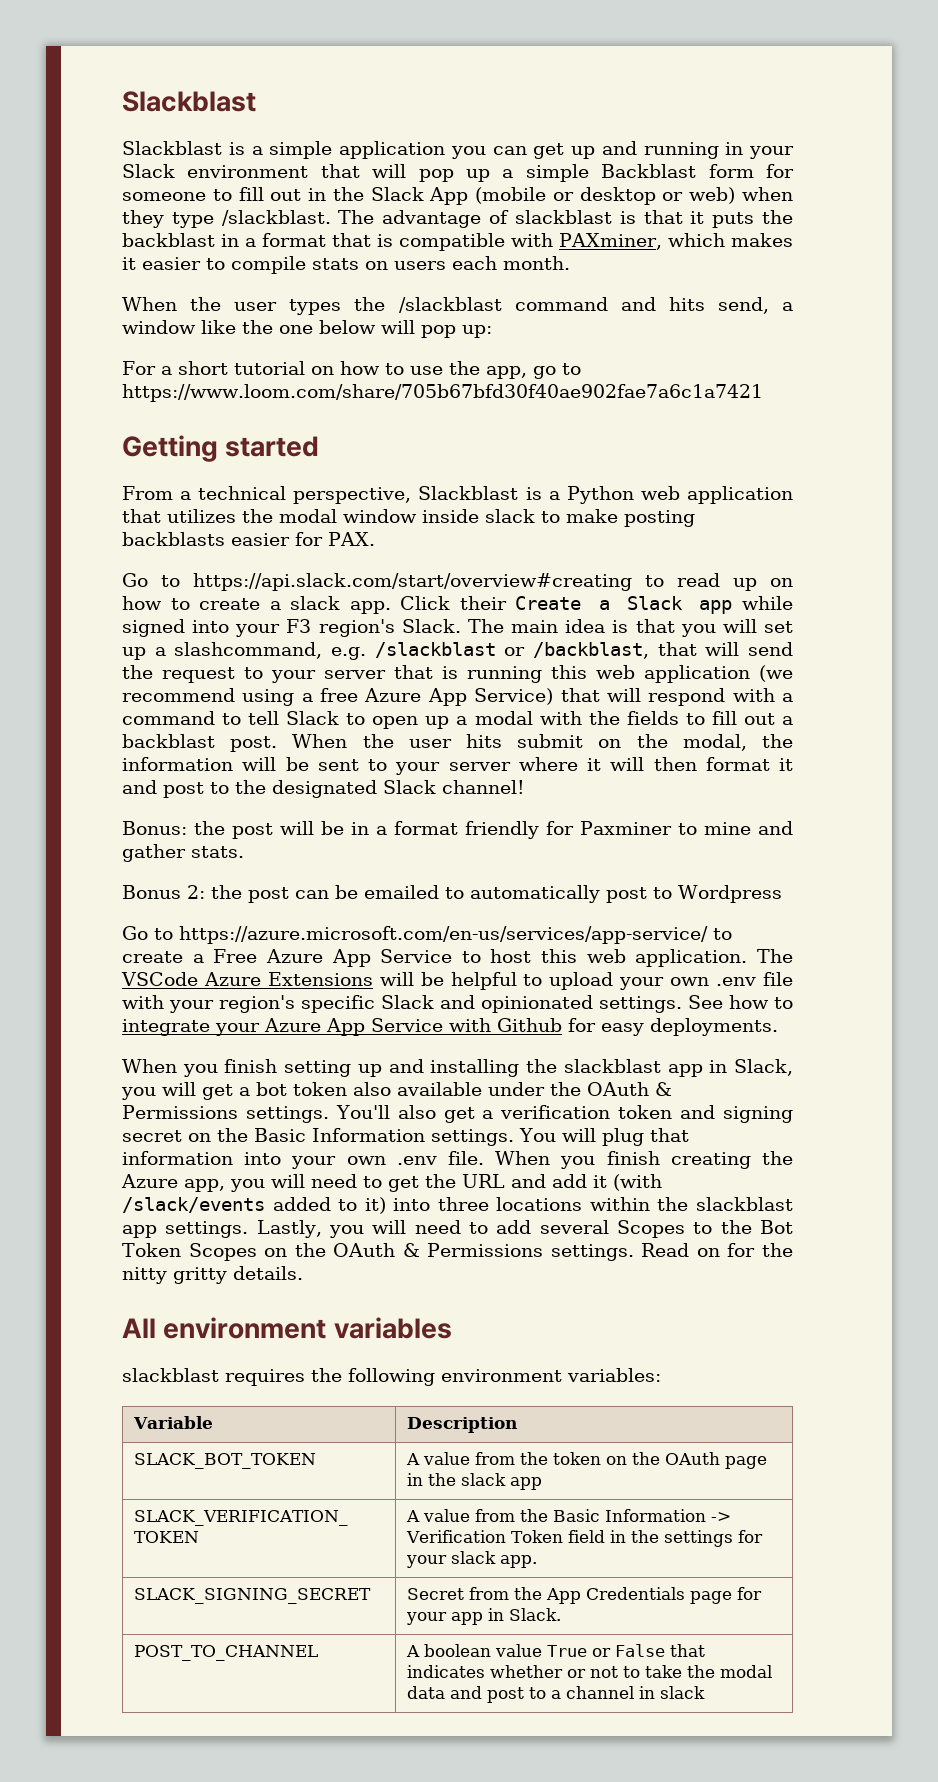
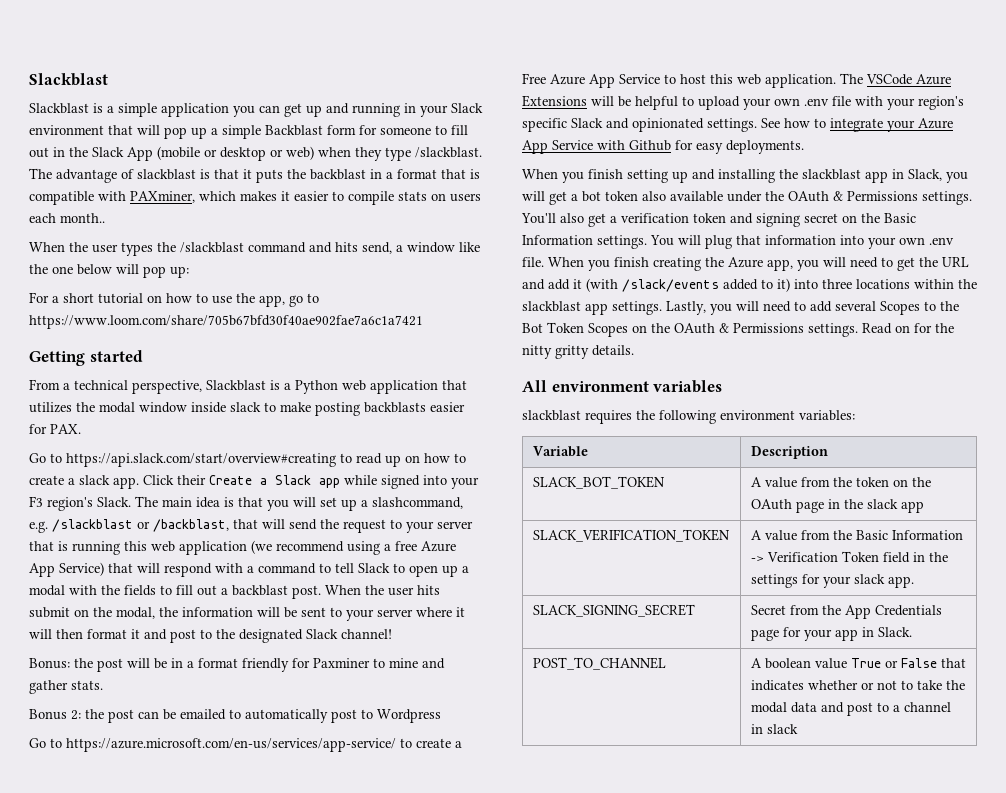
[503,256,570,270] month. -> [60,213,105,223] month..

